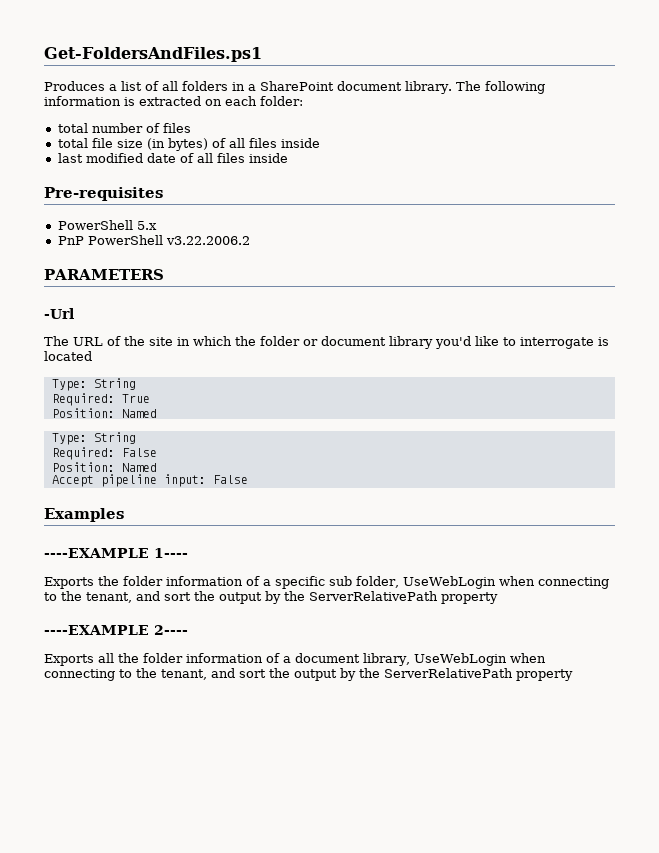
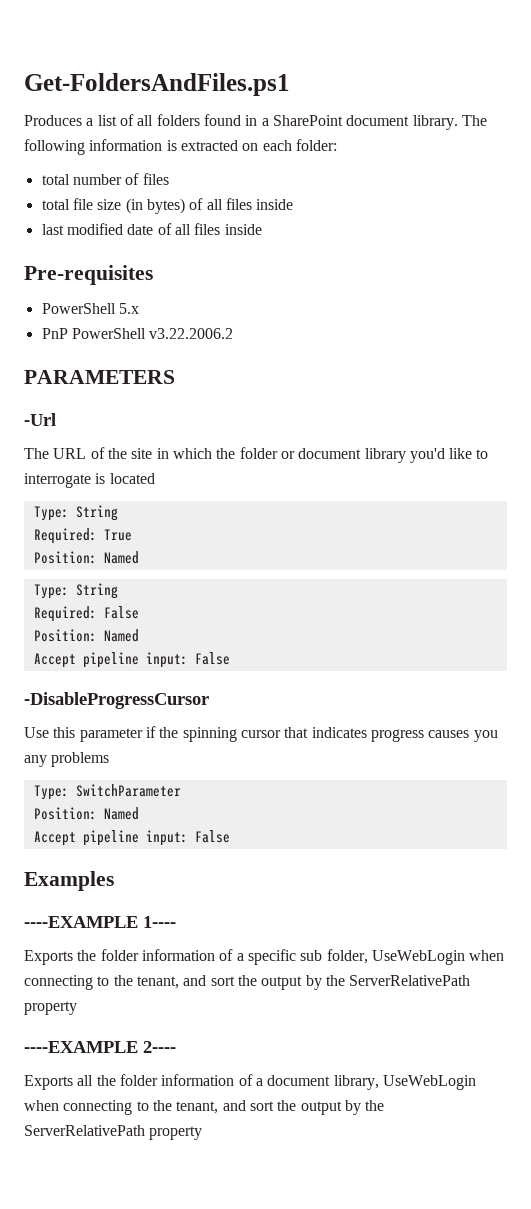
(228, 86) none -> [203,114,241,126] found
(248, 479) none -> [24,692,209,709] [24,726,498,742] [24,752,110,767] [33,784,181,800] [33,807,139,820] [33,830,230,846] // -DisableProgressCursor // Use this parameter if the spinning cursor that indicates progress causes you any problems // Type: SwitchParameter // Position: Named // Accept pipeline input: False

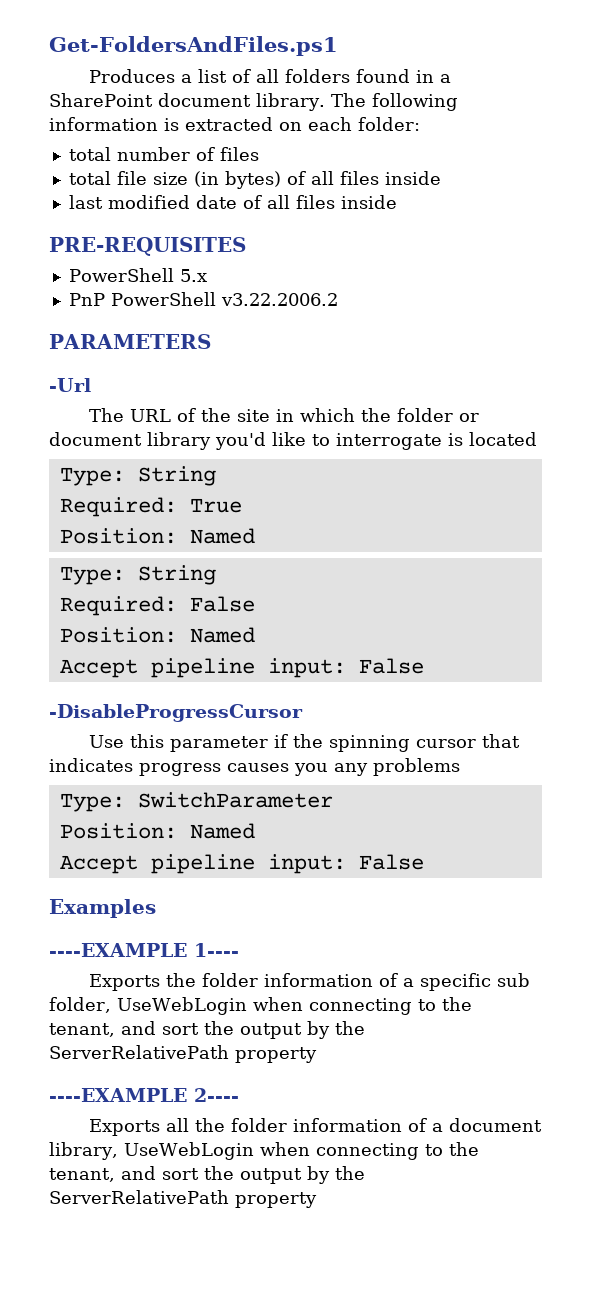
[24,265,153,285] Pre-requisites -> [49,237,246,256] PRE-REQUISITES

